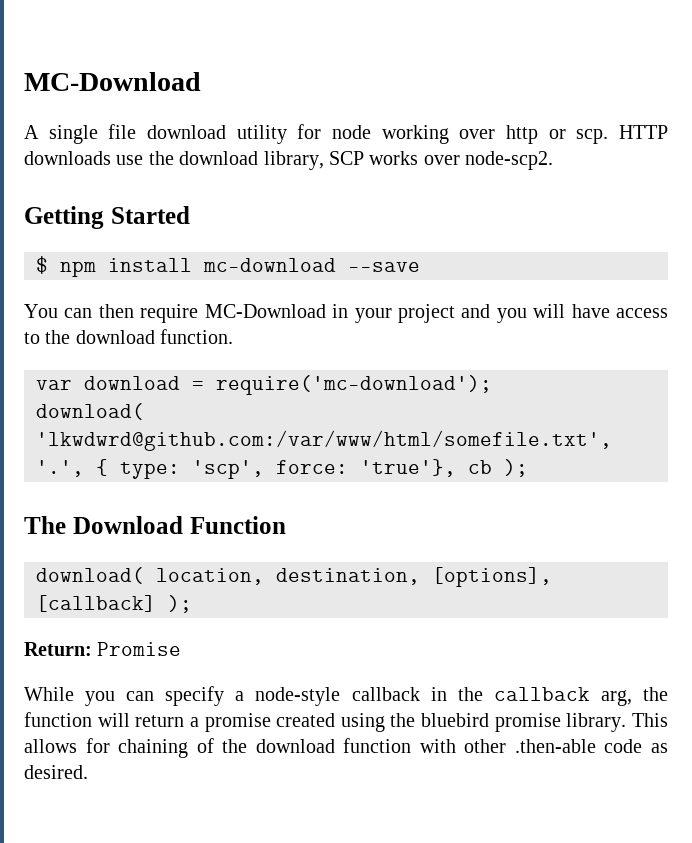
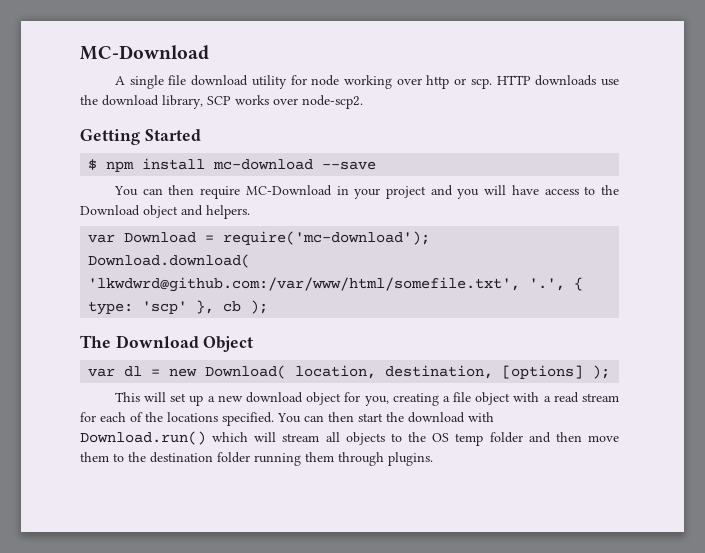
[75,329,234,344] [36,376,180,390] download function. // var download -> [80,205,250,219] [88,232,197,243] Download object and helpers. // var Download
[36,403,144,420] download( -> [88,254,251,268] Download.download(
[192,459,456,479] 'scp', force: 'true'}, -> [142,300,215,314] 'scp' },
[189,516,286,534] [36,567,552,587] [36,595,192,613] [24,642,182,656] [24,686,669,706] [24,712,668,732] [24,738,668,758] [24,765,88,779] Function // download( location, destination, [options], [callback] ); // Return: Promise // While you can specify a node-style callback in the callback arg, the function will return a promise created using the bluebird promise library. This allows for chaining of the download function with other .then-able code as desired. -> [203,336,254,352] [88,365,611,379] [114,392,620,406] [80,412,494,426] [80,431,619,446] [80,452,433,466] Object // var dl = new Download( location, destination, [options] ); // This will set up a new download object for you, creating a file object with a read stream for each of the locations specified. You can then start the download with Download.run() which will stream all objects to the OS temp folder and then move them to the destination folder running them through plugins.

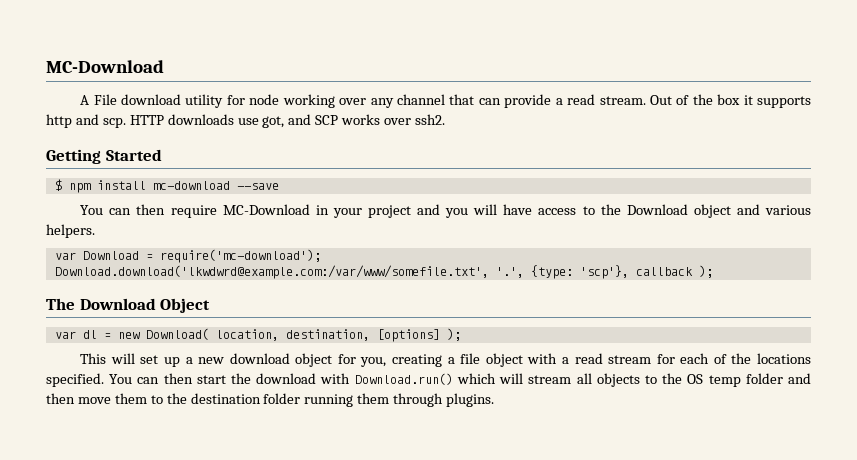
[129,75,187,89] single file -> [93,94,117,105] File
[426,75,467,89] http or -> [370,94,812,108] [46,114,99,128] any channel that can provide a read stream. Out of the box it supports http and
[80,95,203,109] the download library, -> [262,114,312,128] got, and
[302,95,363,109] node-scp2. -> [415,114,446,125] ssh2.
(203, 210) none -> [765,205,811,215] various
[88,254,251,268] [88,277,584,292] [88,300,242,315] Download.download( 'lkwdwrd@github.com:/var/www/html/somefile.txt', '.', { type: 'scp' }, cb -> [54,265,693,279] Download.download('lkwdwrd@example.com:/var/www/somefile.txt', '.', {type: 'scp'}, callback

